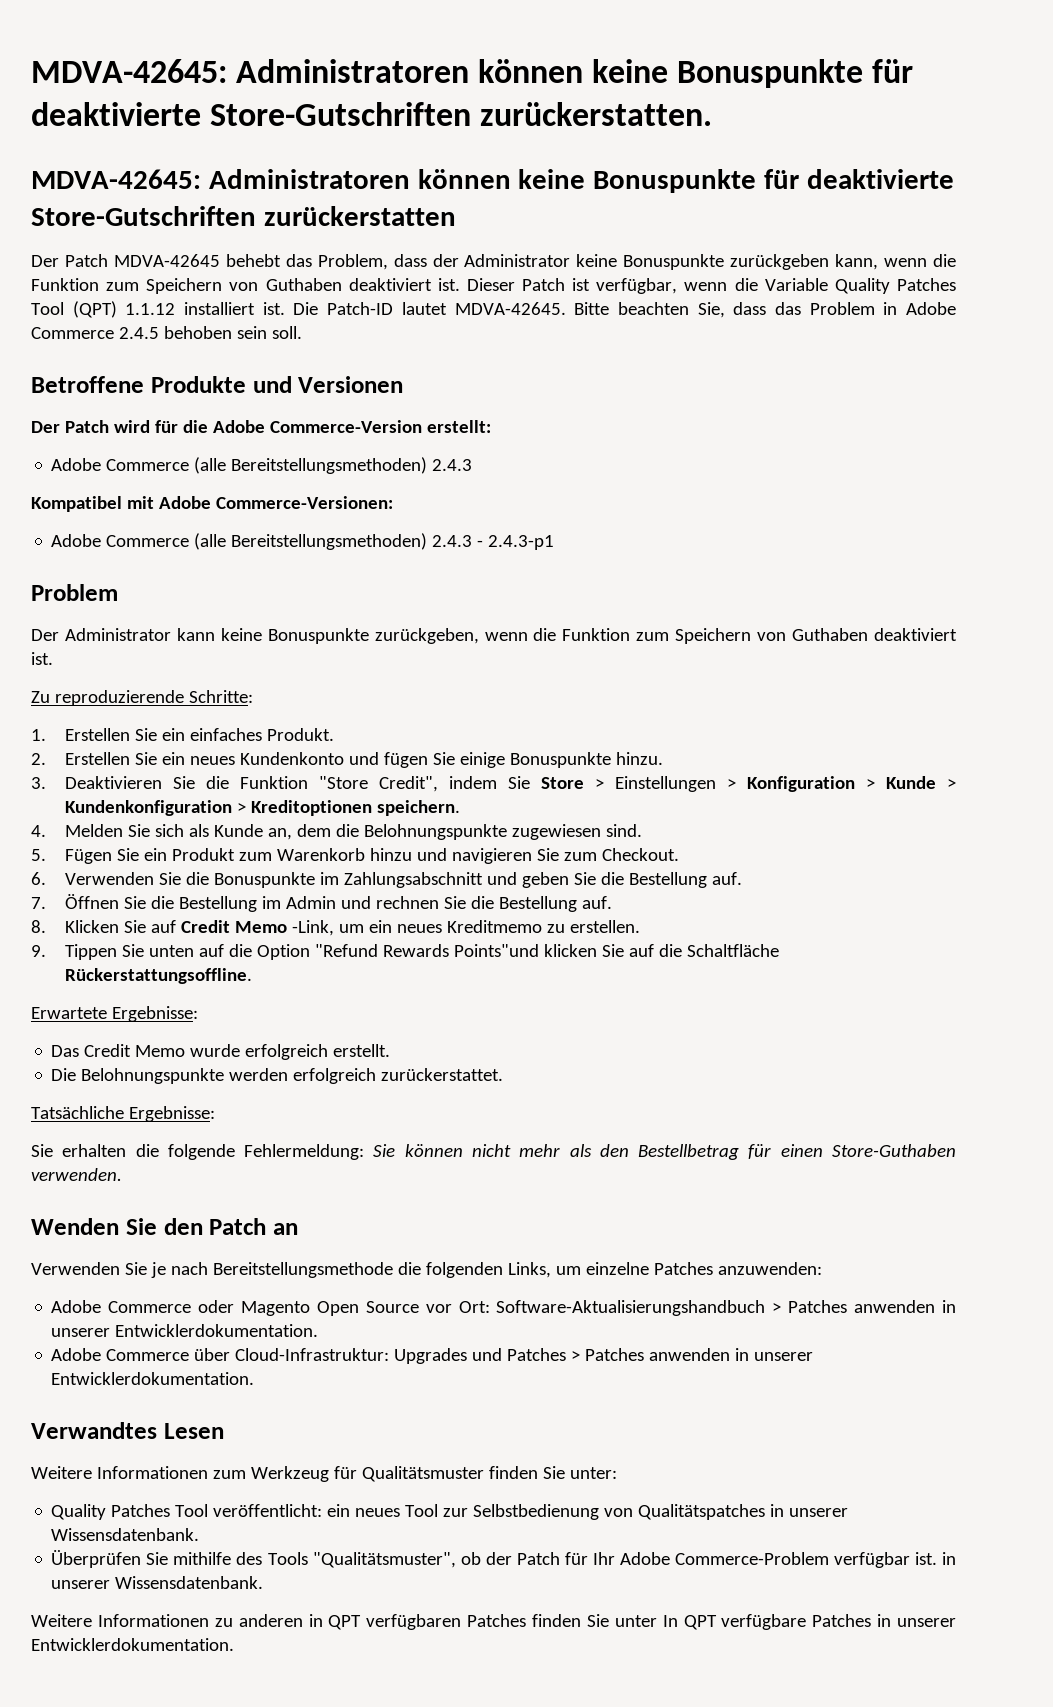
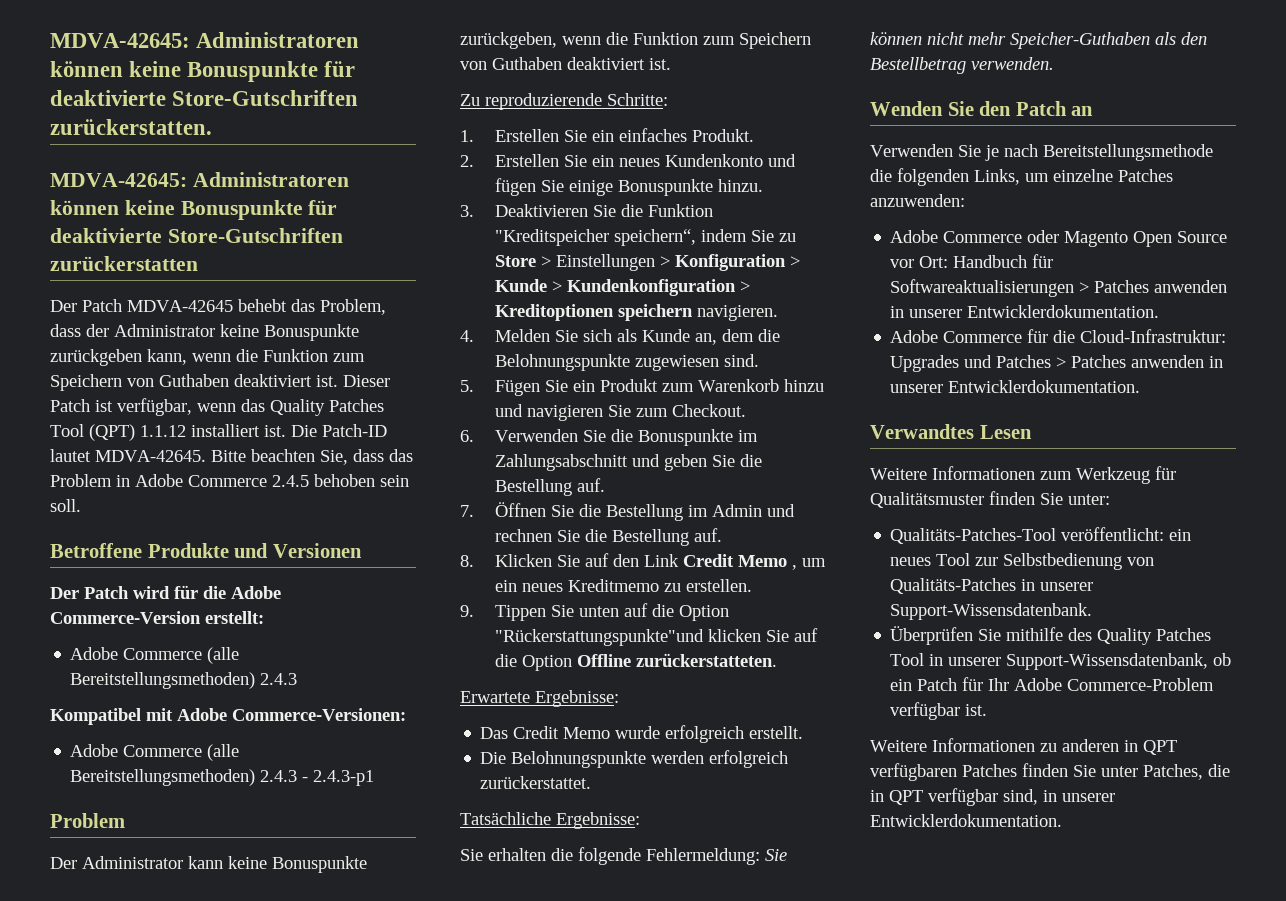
[734,278,828,291] die Variable -> [241,399,265,412] das
[319,776,439,792] "Store Credit", -> [495,229,697,246] "Kreditspeicher speichern“,
(531, 782) none -> [779,233,797,242] zu
[377,800,461,816] speichern. -> [618,304,779,321] speichern navigieren.
[181,920,335,936] Credit Memo -Link, -> [613,554,798,570] den Link Credit Memo ,
[315,944,540,957] "Refund Rewards Points"und -> [495,629,705,646] "Rückerstattungspunkte"und
[687,944,780,957] [65,968,253,984] Schaltfläche Rückerstattungsoffline. -> [522,653,778,671] Option Offline zurückerstatteten.
(561, 1150) none -> [1010,32,1150,49] Speicher-Guthaben
[748,1144,957,1159] für einen Store-Guthaben -> (966, 65) none
[496,1300,766,1316] Software-Aktualisierungshandbuch -> [953,254,1054,268] [890,279,1075,297] Handbuch für Softwareaktualisierungen
[194,1348,231,1361] über -> [1027,329,1076,343] für die
[51,1504,209,1520] Quality Patches Tool -> [890,528,1057,544] Qualitäts-Patches-Tool
[638,1504,849,1520] [51,1528,200,1541] Qualitätspatches in unserer Wissensdatenbank. -> [890,578,1094,594] [890,603,1093,620] Qualitäts-Patches in unserer Support-Wissensdatenbank.
[267,1552,512,1568] Tools "Qualitätsmuster", ob der -> [1097,628,1212,645] [890,653,1232,670] [890,679,913,691] Quality Patches Tool in unserer Support-Wissensdatenbank, ob ein
[941,1552,956,1565] [51,1576,264,1589] in unserer Wissensdatenbank. -> (988, 710) none
[662,1614,872,1630] In QPT verfügbare Patches -> [1143,764,1230,780] [870,788,1038,806] Patches, die in QPT verfügbar sind,

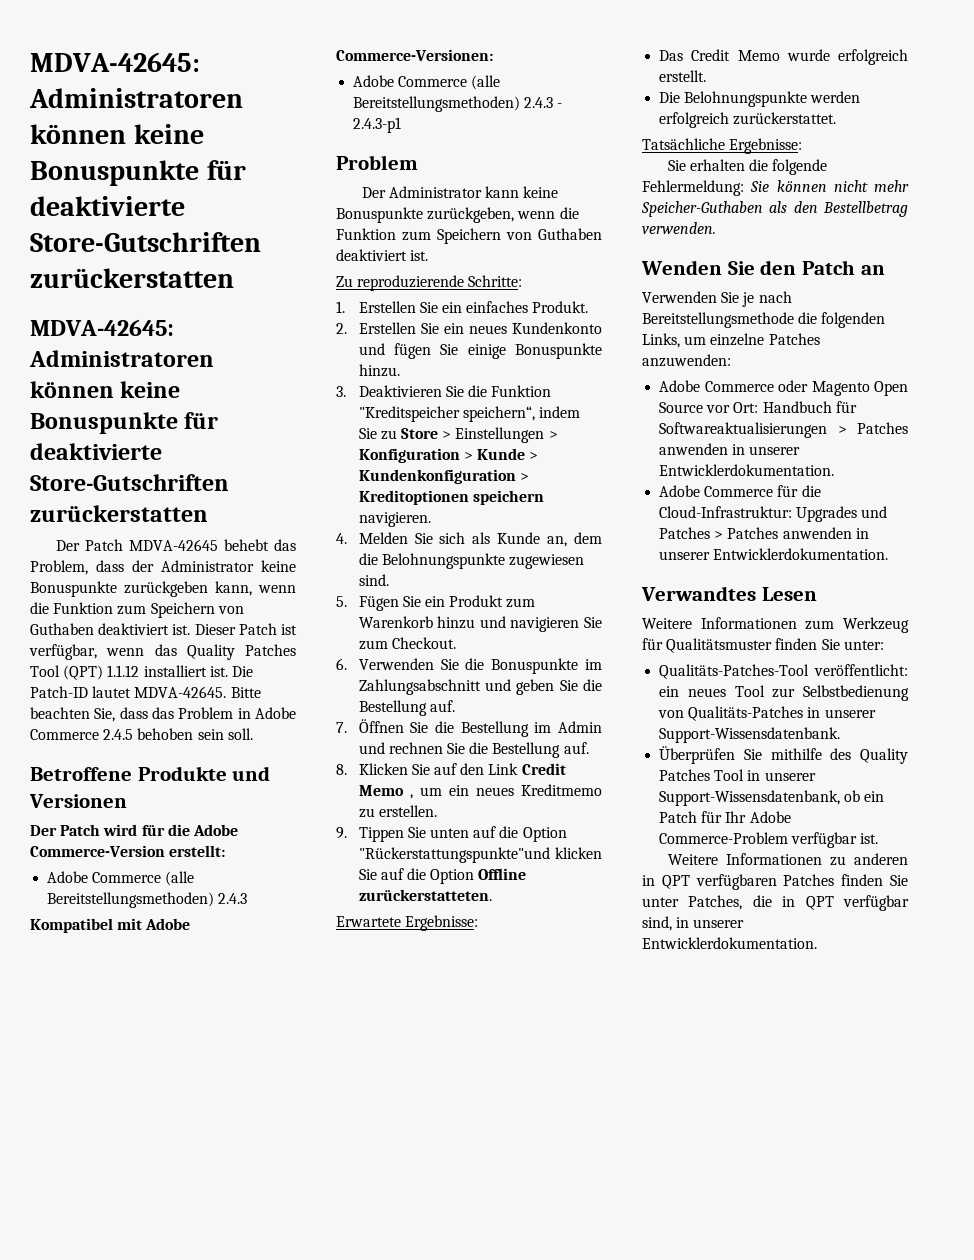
[50,32,360,48] [50,61,356,82] [50,90,359,106] [50,119,212,135] MDVA-42645: Administratoren können keine Bonuspunkte für deaktivierte Store-Gutschriften zurückerstatten. -> [30,52,200,72] [29,88,243,108] [30,124,204,144] [30,160,246,186] [30,196,185,216] [30,232,261,252] [30,268,234,288] MDVA-42645: Administratoren können keine Bonuspunkte für deaktivierte Store-Gutschriften zurückerstatten

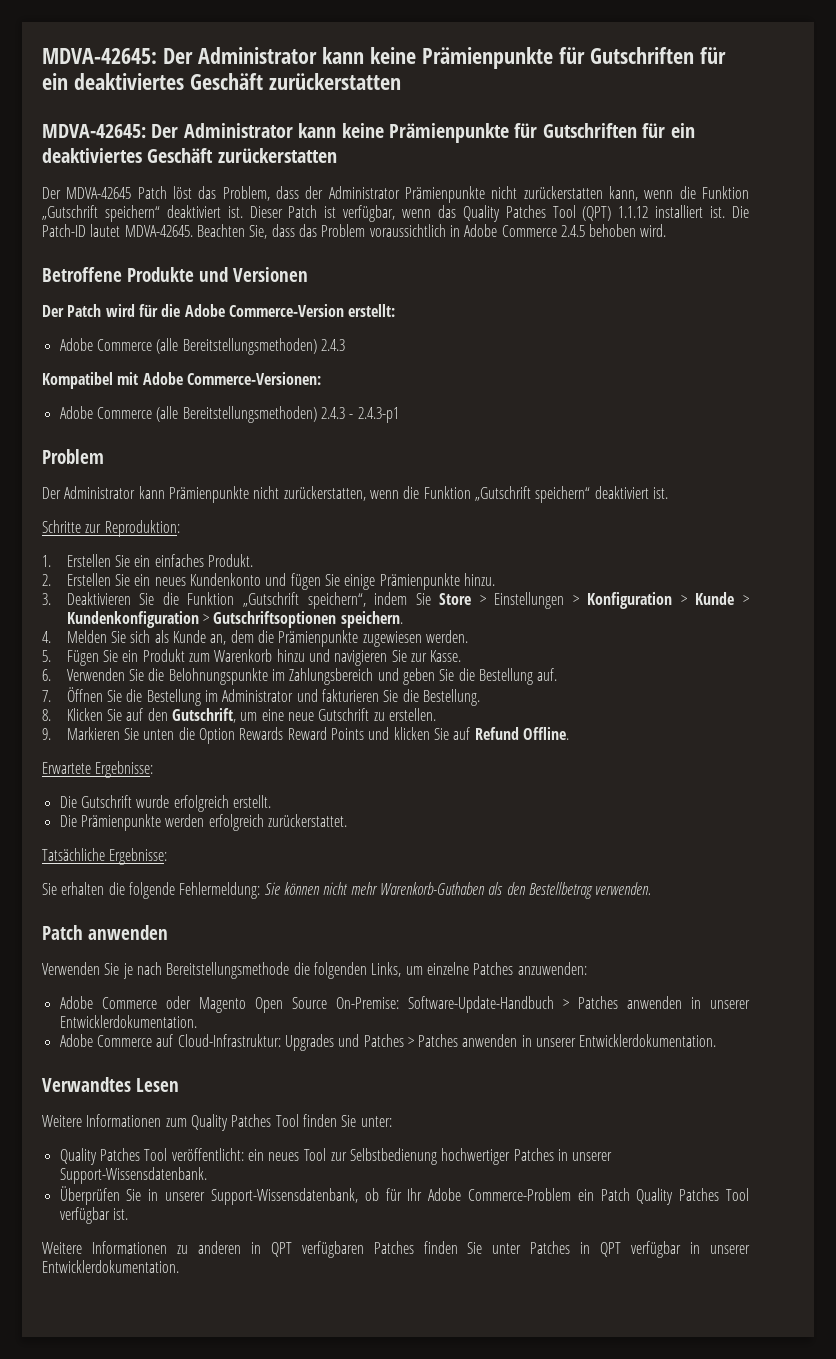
[30,52,200,72] [29,88,243,108] [30,124,204,144] [30,160,246,186] [30,196,185,216] [30,232,261,252] [30,268,234,288] [30,319,174,336] [29,350,214,367] [30,381,181,398] [30,412,219,434] [30,443,162,460] [30,474,229,491] MDVA-42645: Administratoren können keine Bonuspunkte für deaktivierte Store-Gutschriften zurückerstatten // MDVA-42645: Administratoren können keine Bonuspunkte für deaktivierte Store-Gutschriften -> [42,47,726,69] [42,73,401,90] [42,123,695,143] [42,148,214,163] MDVA-42645: Der Administrator kann keine Prämienpunkte für Gutschriften für ein deaktiviertes Geschäft zurückerstatten // MDVA-42645: Der Administrator kann keine Prämienpunkte für Gutschriften für ein deaktiviertes Geschäft
[84,539,269,551] Patch MDVA-42645 behebt -> [66,186,193,199] MDVA-42645 Patch löst
[261,560,296,572] [30,581,208,597] keine Bonuspunkte zurückgeben -> [405,186,603,203] Prämienpunkte nicht zurückerstatten
[117,602,244,618] [30,623,94,635] zum Speichern von Guthaben -> [42,205,160,222] „Gutschrift speichern“
[230,687,261,698] [30,707,90,719] Bitte beachten -> [196,224,245,237] Beachten
(234, 713) none -> [369,224,446,237] voraussichtlich
[197,728,253,740] sein soll. -> [640,224,667,237] wird.
[523,186,559,198] [336,207,579,223] [336,228,602,244] keine Bonuspunkte zurückgeben, wenn die Funktion zum Speichern von Guthaben -> [168,486,591,503] Prämienpunkte nicht zurückerstatten, wenn die Funktion „Gutschrift speichern“
[336,275,523,291] Zu reproduzierende Schritte: -> [42,520,180,537] Schritte zur Reproduktion:
[515,343,602,359] Bonuspunkte -> [379,573,460,590] Prämienpunkte
[358,406,460,422] "Kreditspeicher -> [242,592,299,607] „Gutschrift
[380,430,397,440] zu -> (431, 599) none
[358,490,544,505] [358,512,431,527] Kreditoptionen speichern navigieren. -> [213,611,403,628] Gutschriftsoptionen speichern.
[381,553,585,569] [358,574,389,586] Belohnungspunkte zugewiesen sind. -> [278,630,469,647] Prämienpunkte zugewiesen werden.
[358,637,456,650] zum Checkout. -> [411,650,462,662] zur Kasse.
[491,658,602,674] [358,679,481,695] Bonuspunkte im Zahlungsabschnitt -> [168,668,374,685] Belohnungspunkte im Zahlungsbereich
[558,721,602,733] [358,742,589,758] Admin und rechnen Sie die Bestellung auf. -> [222,689,481,706] Administrator und fakturieren Sie die Bestellung.
[488,763,566,775] [358,784,602,799] Link Credit Memo , um ein neues Kreditmemo -> [172,708,370,723] Gutschrift, um eine neue Gutschrift
[358,827,404,842] Tippen -> [66,727,120,740] Markieren
[473,826,567,842] [358,847,602,863] [358,868,527,884] [358,889,492,901] auf die Option "Rückerstattungspunkte"und klicken Sie auf die Option Offline zurückerstatteten. -> [178,727,569,744] die Option Rewards Reward Points und klicken Sie auf Refund Offline.
[659,49,780,61] Das Credit Memo -> [59,795,132,808] Die Gutschrift
[684,91,808,107] Belohnungspunkte -> [80,814,161,831] Prämienpunkte
[641,201,763,217] Speicher-Guthaben -> [379,882,485,895] Warenkorb-Guthaben
[641,260,885,275] Wenden Sie den Patch an -> [42,925,168,940] Patch anwenden
[706,401,857,413] [659,422,828,438] vor Ort: Handbuch für Softwareaktualisierungen -> [335,996,554,1013] On-Premise: Software-Update-Handbuch
[777,485,821,497] für die -> [156,1034,174,1047] auf
[843,617,909,633] [642,638,773,653] Werkzeug für Qualitätsmuster -> [190,1114,299,1131] Quality Patches Tool
[659,664,810,679] Qualitäts-Patches-Tool -> [59,1148,168,1165] Quality Patches Tool
[658,706,804,721] von Qualitäts-Patches -> [441,1148,554,1165] hochwertiger Patches
[770,748,908,764] [659,769,745,781] mithilfe des Quality Patches Tool -> (142, 1195) none
[864,791,885,802] [659,811,698,823] ein Patch -> (379, 1194) none
(789, 838) none -> [577,1188,750,1205] ein Patch Quality Patches Tool
[688,895,772,910] Patches, die -> [530,1241,571,1254] Patches
[642,916,672,931] sind, -> (682, 1249) none

